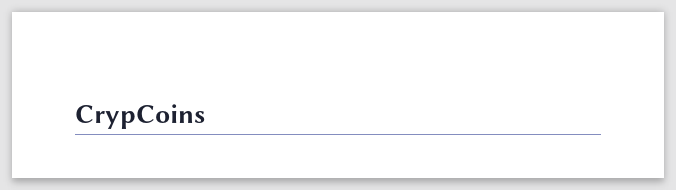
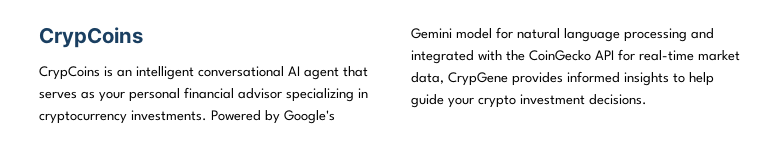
[75,104,205,129] CrypCoins -> [39,27,143,48] [39,66,368,80] [39,87,368,102] [39,110,335,124] [411,27,714,42] [411,49,740,64] [411,71,714,86] [411,94,647,108] CrypCoins // CrypCoins is an intelligent conversational AI agent that serves as your personal financial advisor specializing in cryptocurrency investments. Powered by Google's Gemini model for natural language processing and integrated with the CoinGecko API for real-time market data, CrypGene provides informed insights to help guide your crypto investment decisions.

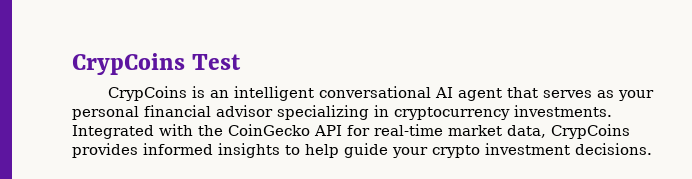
[39,27,143,48] CrypCoins -> [72,53,242,75] CrypCoins Test
[211,110,335,124] [411,27,714,42] [411,50,474,64] Powered by Google's Gemini model for natural language processing and integrated -> [72,125,154,139] Integrated
[448,72,508,86] CrypGene -> [551,124,630,139] CrypCoins

